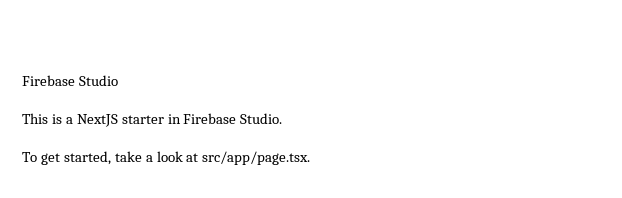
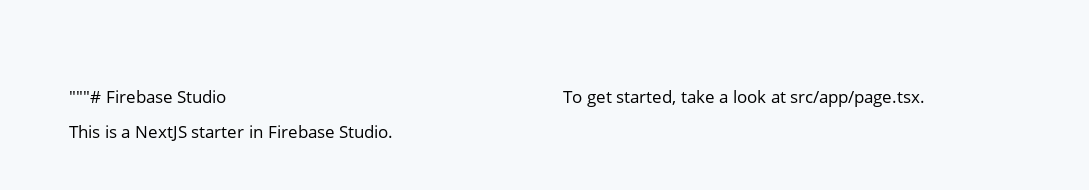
(22, 80) none -> [69,91,101,103] """#

